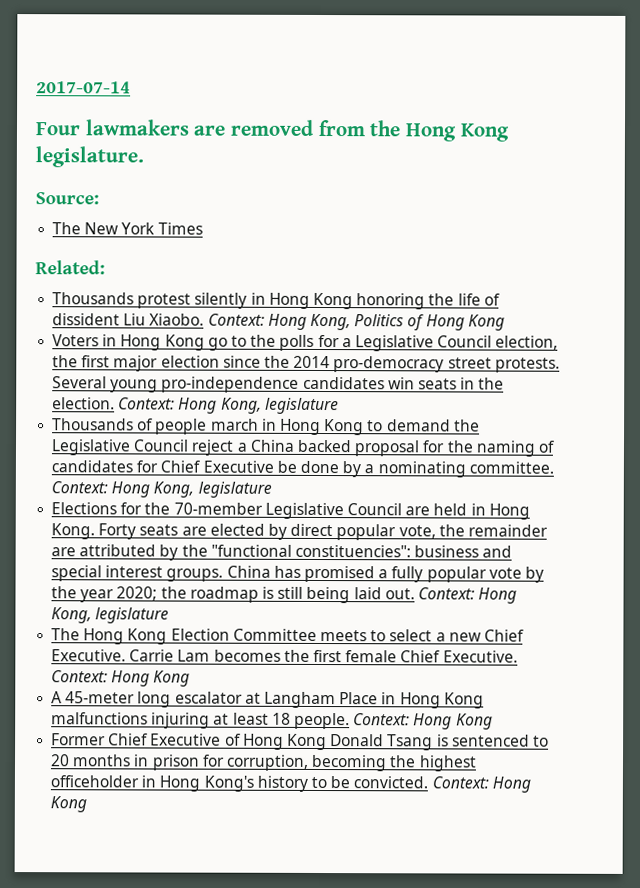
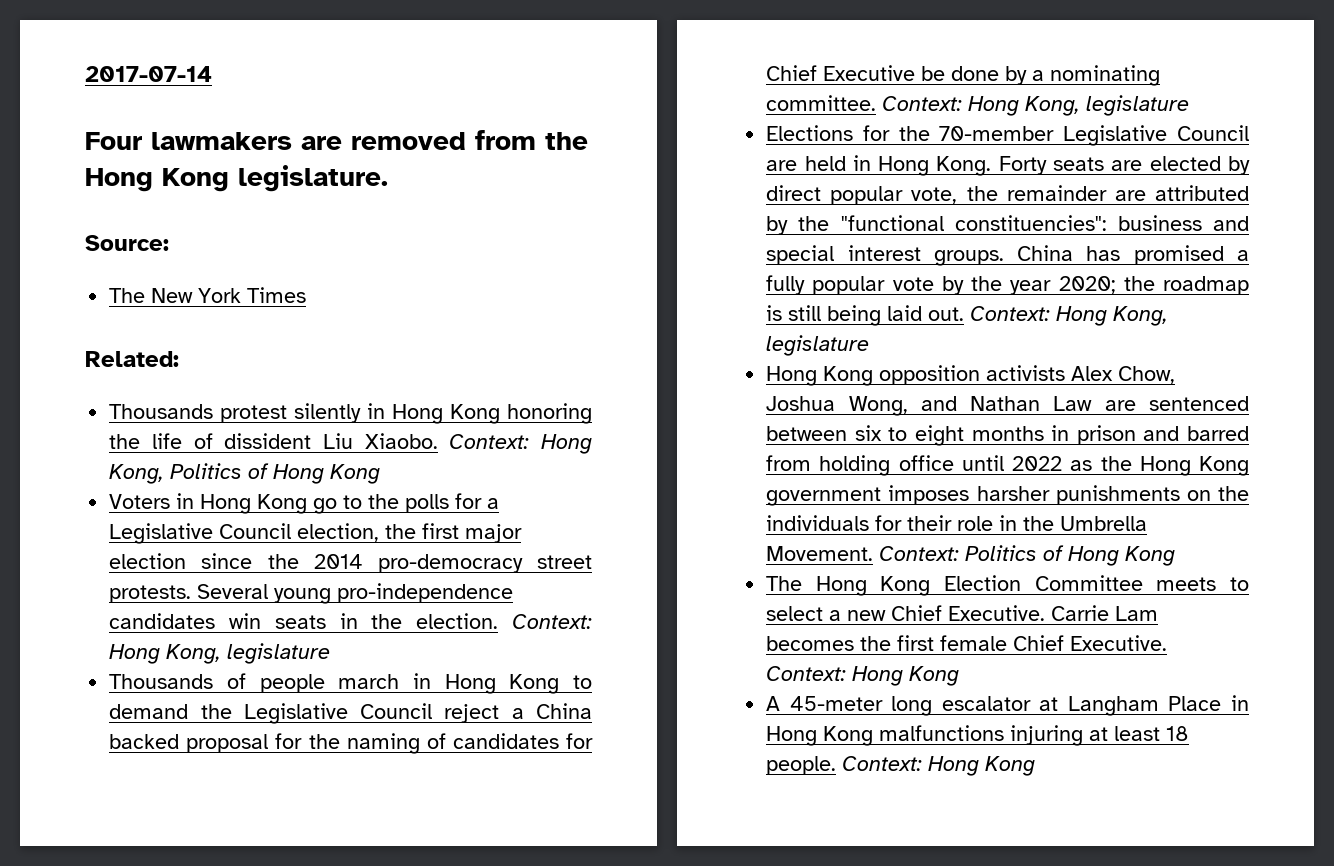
(170, 615) none -> [766,365,1176,386] [766,396,1249,416] [766,425,1249,446] [766,455,1249,476] [766,485,1249,506] [766,515,1148,531] [766,545,1176,566] // Hong Kong opposition activists Alex Chow, Joshua Wong, and Nathan Law are sentenced between six to eight months in prison and barred from holding office until 2022 as the Hong Kong government imposes harsher punishments on the individuals for their role in the Umbrella Movement. Context: Politics of Hong Kong
[51,733,549,751] [50,754,477,772] [50,775,531,793] [50,796,88,813] // Former Chief Executive of Hong Kong Donald Tsang is sentenced to 20 months in prison for corruption, becoming the highest officeholder in Hong Kong's history to be convicted. Context: Hong Kong -> (1036, 766) none

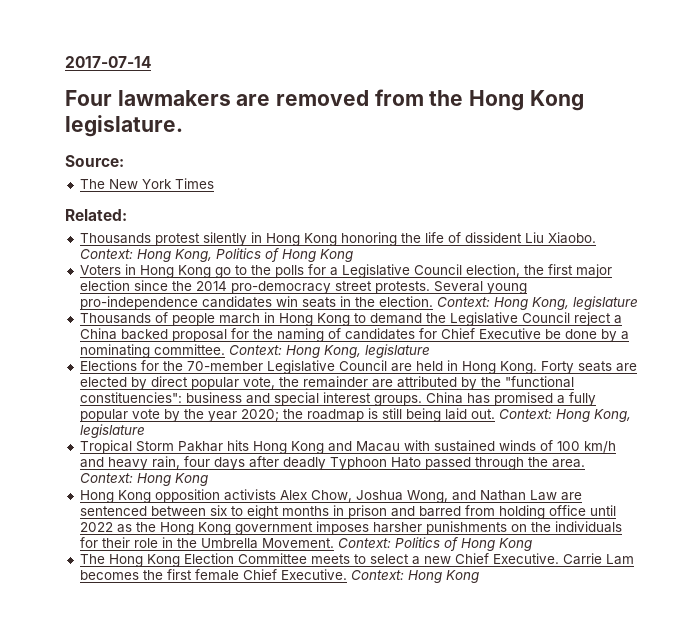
(870, 345) none -> [79,440,616,454] [79,456,585,470] [79,473,208,486] // Tropical Storm Pakhar hits Hong Kong and Macau with sustained winds of 100 km/h and heavy rain, four days after deadly Typhoon Hato passed through the area. Context: Hong Kong
[766,695,1249,716] [766,725,1190,746] [766,756,1036,776] // A 45-meter long escalator at Langham Place in Hong Kong malfunctions injuring at least 18 people. Context: Hong Kong -> (479, 576) none

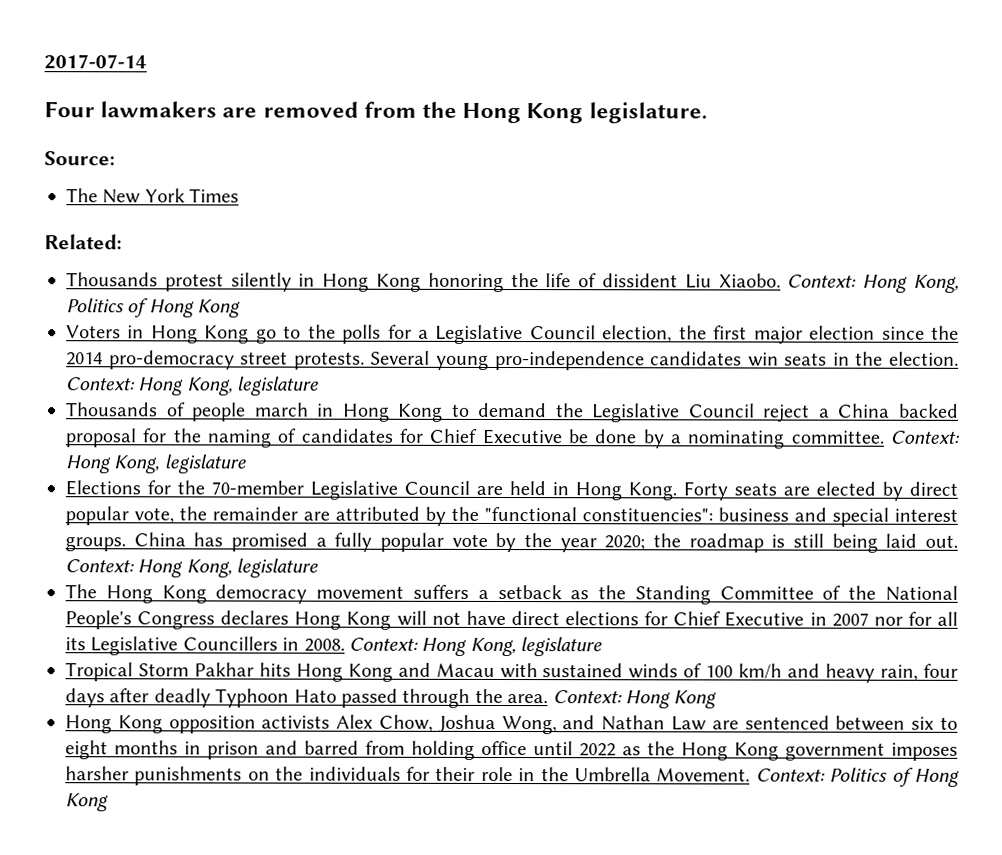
(145, 431) none -> [65,584,959,605] [65,610,959,630] [65,636,603,657] // The Hong Kong democracy movement suffers a setback as the Standing Committee of the National People's Congress declares Hong Kong will not have direct elections for Chief Executive in 2007 nor for all its Legislative Councillers in 2008. Context: Hong Kong, legislature
[79,553,634,567] [79,569,479,583] // The Hong Kong Election Committee meets to select a new Chief Executive. Carrie Lam becomes the first female Chief Executive. Context: Hong Kong -> (109, 802) none

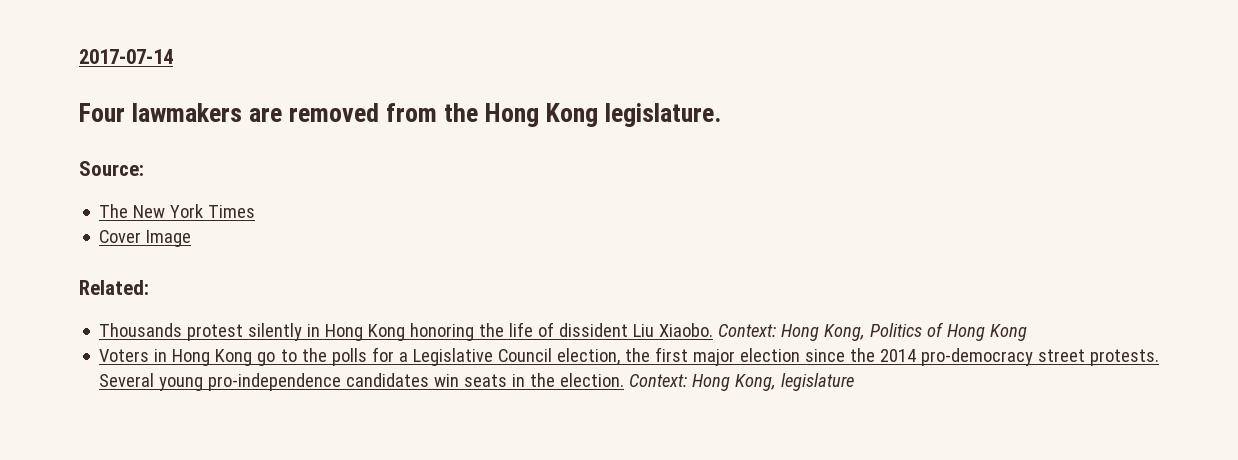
(240, 195) none -> [99,230,192,247] // Cover Image
[66,402,959,423] [65,428,960,449] [65,454,246,474] [65,480,958,501] [65,506,958,527] [65,532,958,553] [65,558,319,578] [65,584,959,605] [65,610,959,630] [65,636,603,657] [65,662,959,683] [65,688,718,709] [65,714,958,735] [65,740,958,761] [65,766,960,787] [65,793,109,812] // Thousands of people march in Hong Kong to demand the Legislative Council reject a China backed proposal for the naming of candidates for Chief Executive be done by a nominating committee. Context: Hong Kong, legislature // Elections for the 70-member Legislative Council are held in Hong Kong. Forty seats are elected by direct popular vote, the remainder are attributed by the "functional constituencies": business and special interest groups. China has promised a fully popular vote by the year 2020; the roadmap is still being laid out. Context: Hong Kong, legislature // The Hong Kong democracy movement suffers a setback as the Standing Committee of the National People's Congress declares Hong Kong will not have direct elections for Chief Executive in 2007 nor for all its Legislative Councillers in 2008. Context: Hong Kong, legislature // Tropical Storm Pakhar hits Hong Kong and Macau with sustained winds of 100 km/h and heavy rain, four days after deadly Typhoon Hato passed through the area. Context: Hong Kong // Hong Kong opposition activists Alex Chow, Joshua Wong, and Nathan Law are sentenced between six to eight months in prison and barred from holding office until 2022 as the Hong Kong government imposes harsher punishments on the individuals for their role in the Umbrella Movement. Context: Politics of Hong Kong -> (855, 382) none

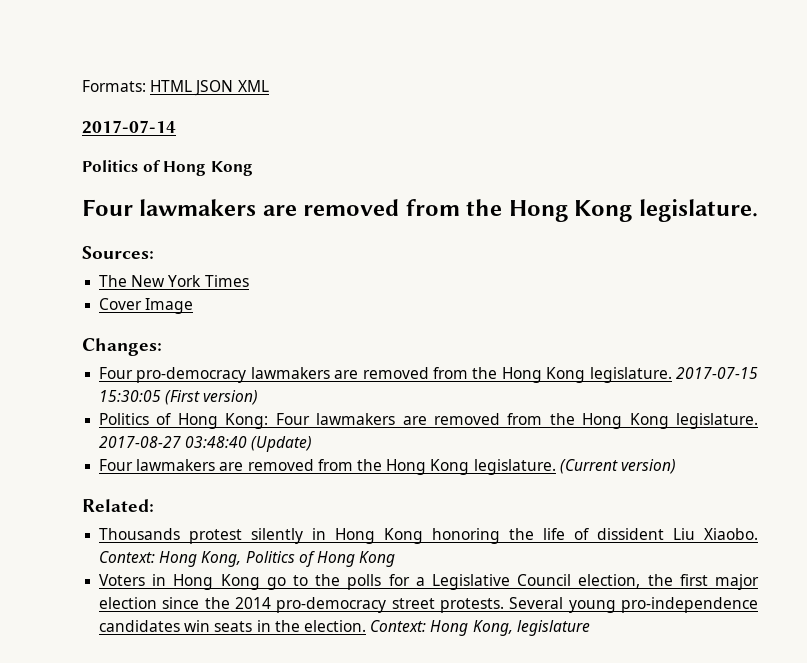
[79,49,173,64] 2017-07-14 -> [82,80,269,96] [82,120,176,134] [82,160,253,176] Formats: HTML JSON XML // 2017-07-14 // Politics of Hong Kong
[79,161,144,176] Source: -> [82,246,154,259] Sources:
(192, 238) none -> [82,338,162,356] [99,367,758,383] [99,390,259,405] [99,413,759,429] [99,436,313,452] [99,459,676,475] // Changes: // Four pro-democracy lawmakers are removed from the Hong Kong legislature. 2017-07-15 15:30:05 (First version) // Politics of Hong Kong: Four lawmakers are removed from the Hong Kong legislature. 2017-08-27 03:48:40 (Update) // Four lawmakers are removed from the Hong Kong legislature. (Current version)

